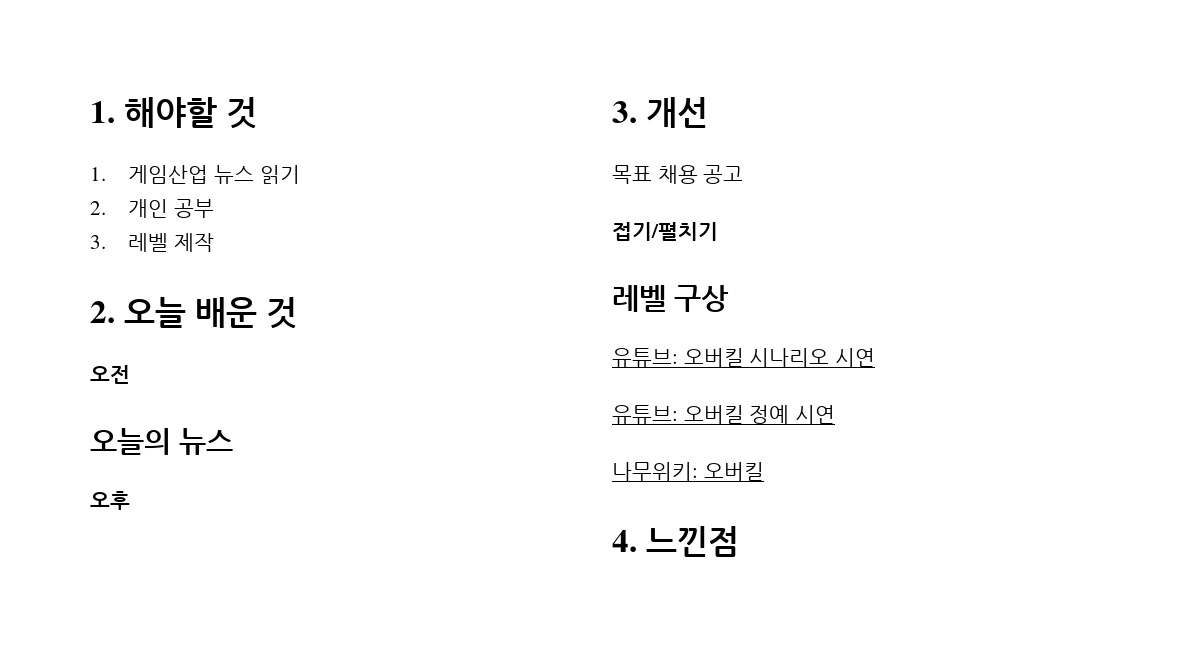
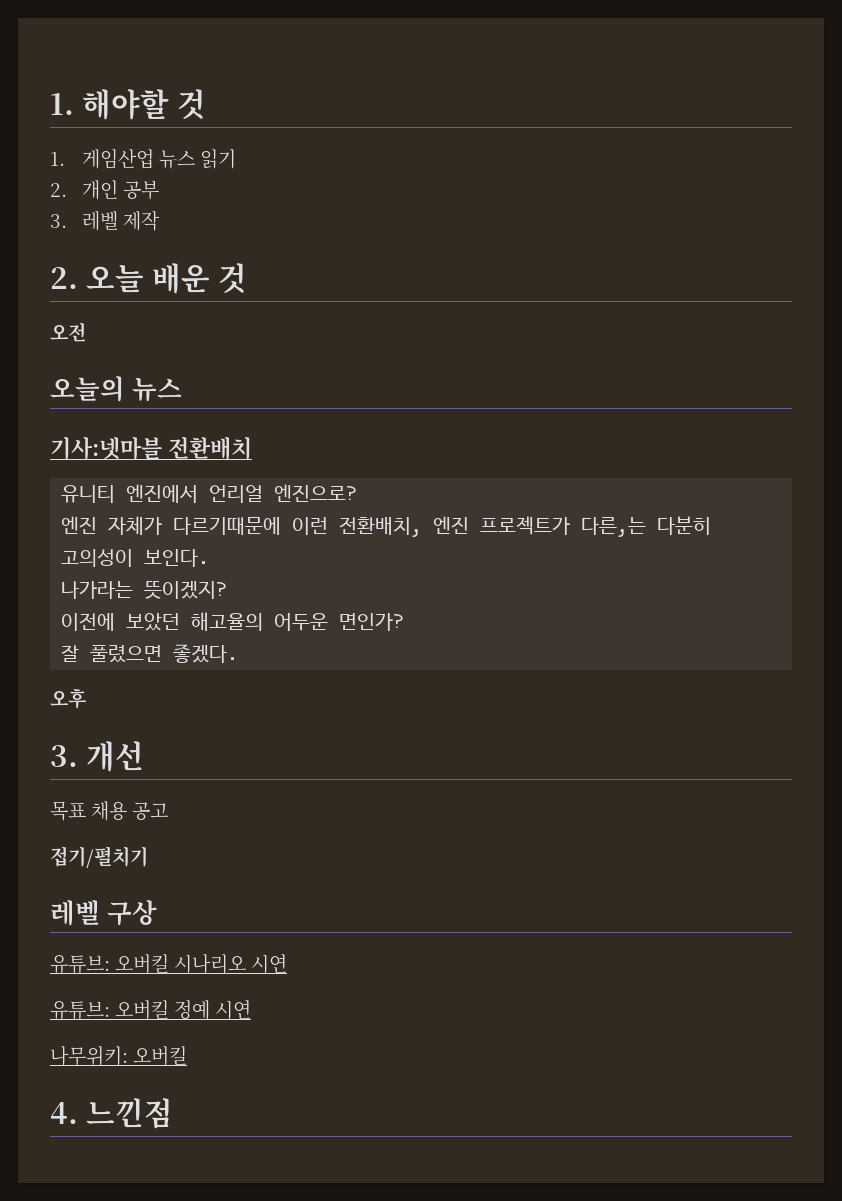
(233, 441) none -> [50,436,252,460] [61,484,358,503] [61,516,712,537] [61,549,210,567] [61,581,228,599] [61,612,405,631] [61,644,239,663] // 기사:넷마블 전환배치 // 유니티 엔진에서 언리얼 엔진으로? // 엔진 자체가 다르기때문에 이런 전환배치, 엔진 프로젝트가 다른,는 다분히 고의성이 보인다. // 나가라는 뜻이겠지? // 이전에 보았던 해고율의 어두운 면인가? // 잘 풀렸으면 좋겠다.

